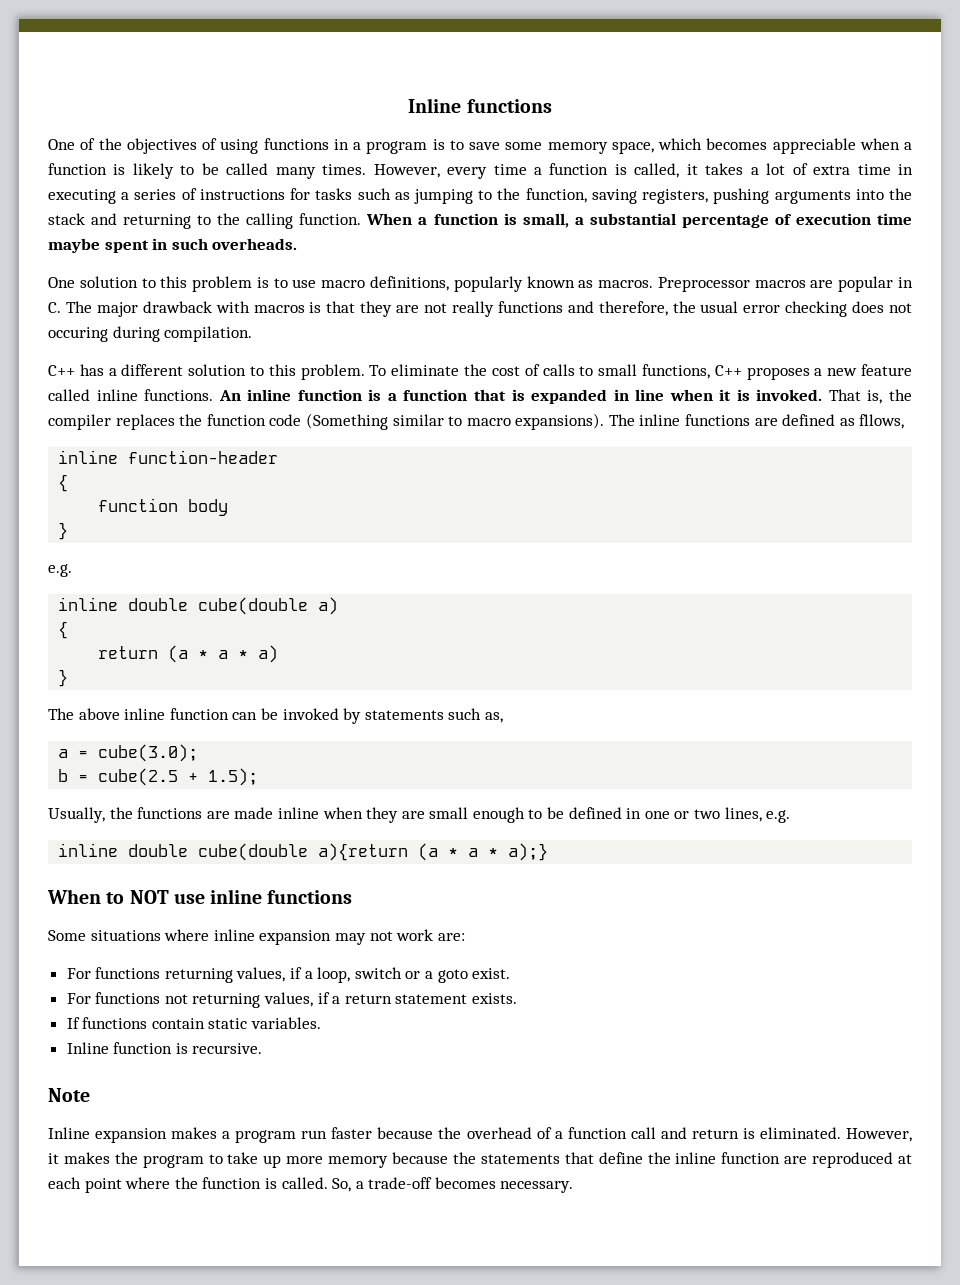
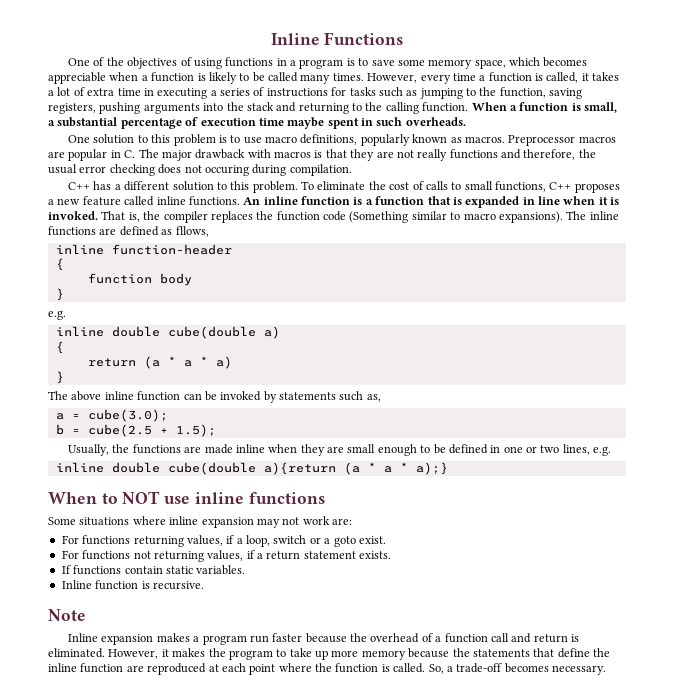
[408,98,552,113] Inline functions -> [270,32,404,45] Inline Functions

